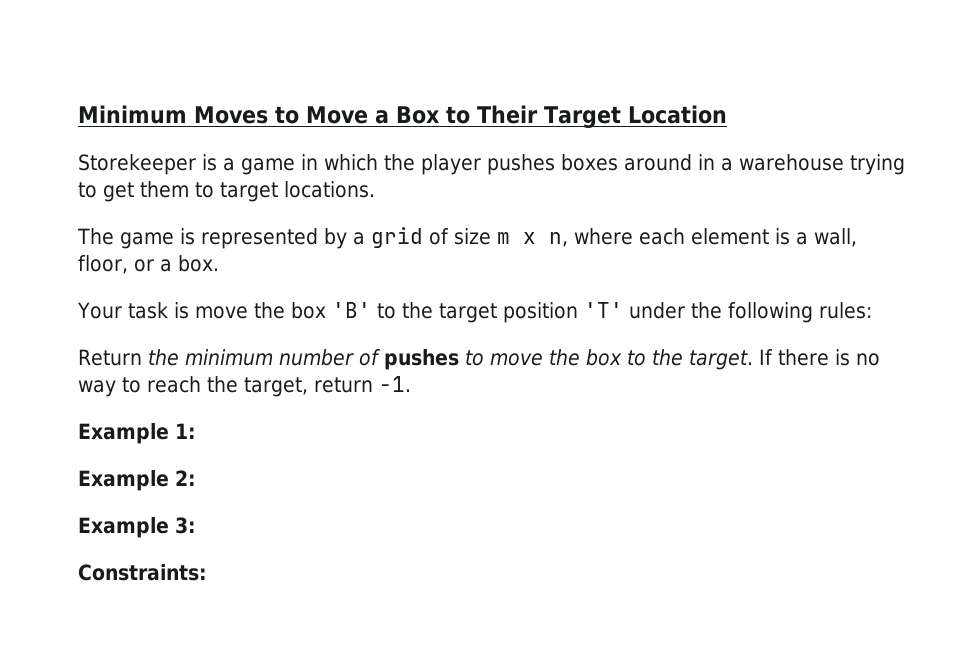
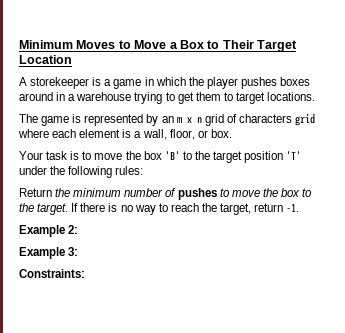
[78,154,196,175] Storekeeper -> [19,77,90,89] A storekeeper
[353,227,568,248] a grid of size m x n, -> [161,113,316,126] an m x n grid of characters grid
[160,259,172,272] a -> (208, 134) none
(189, 310) none -> [82,151,92,160] to
[78,423,196,444] // Example 1: -> (300, 207) none

